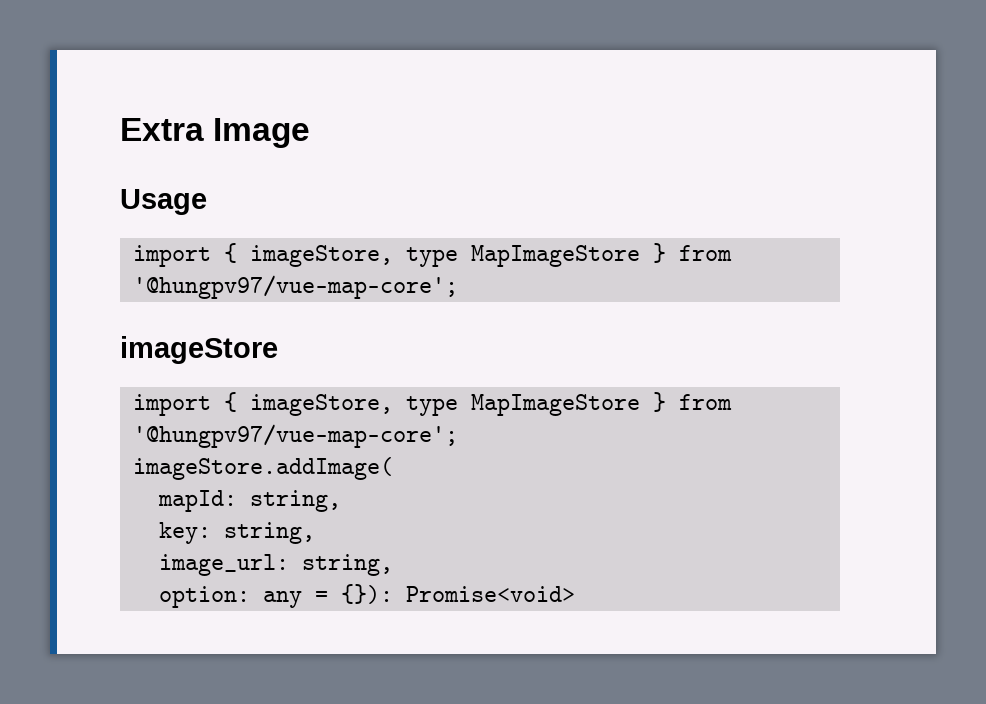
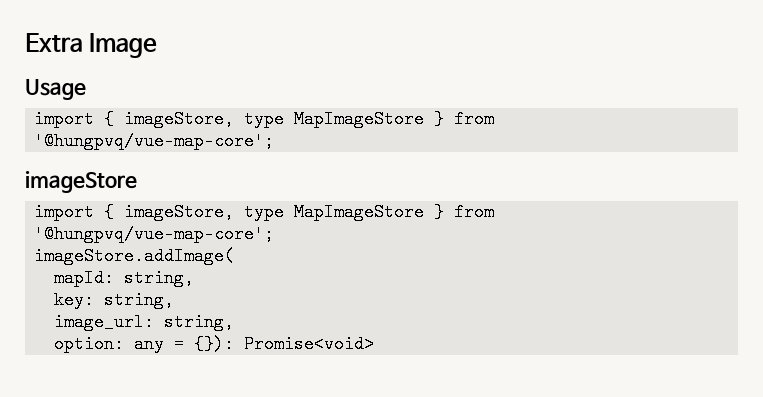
[132,275,458,299] '@hungpv97/vue-map-core'; -> [34,132,275,150] '@hungpvq/vue-map-core';
[132,424,458,448] '@hungpv97/vue-map-core'; -> [34,225,275,243] '@hungpvq/vue-map-core';

